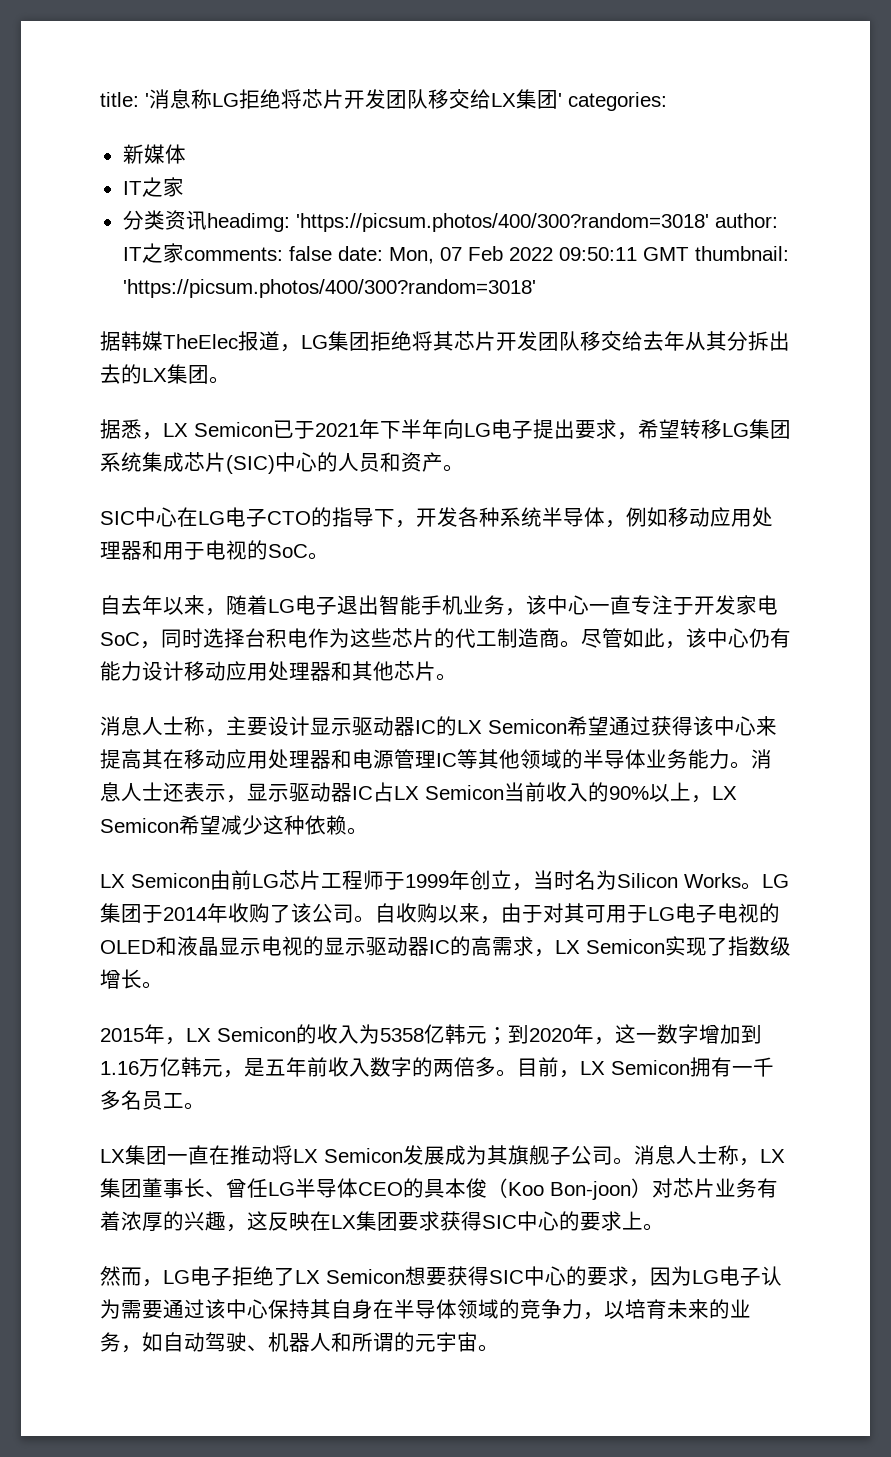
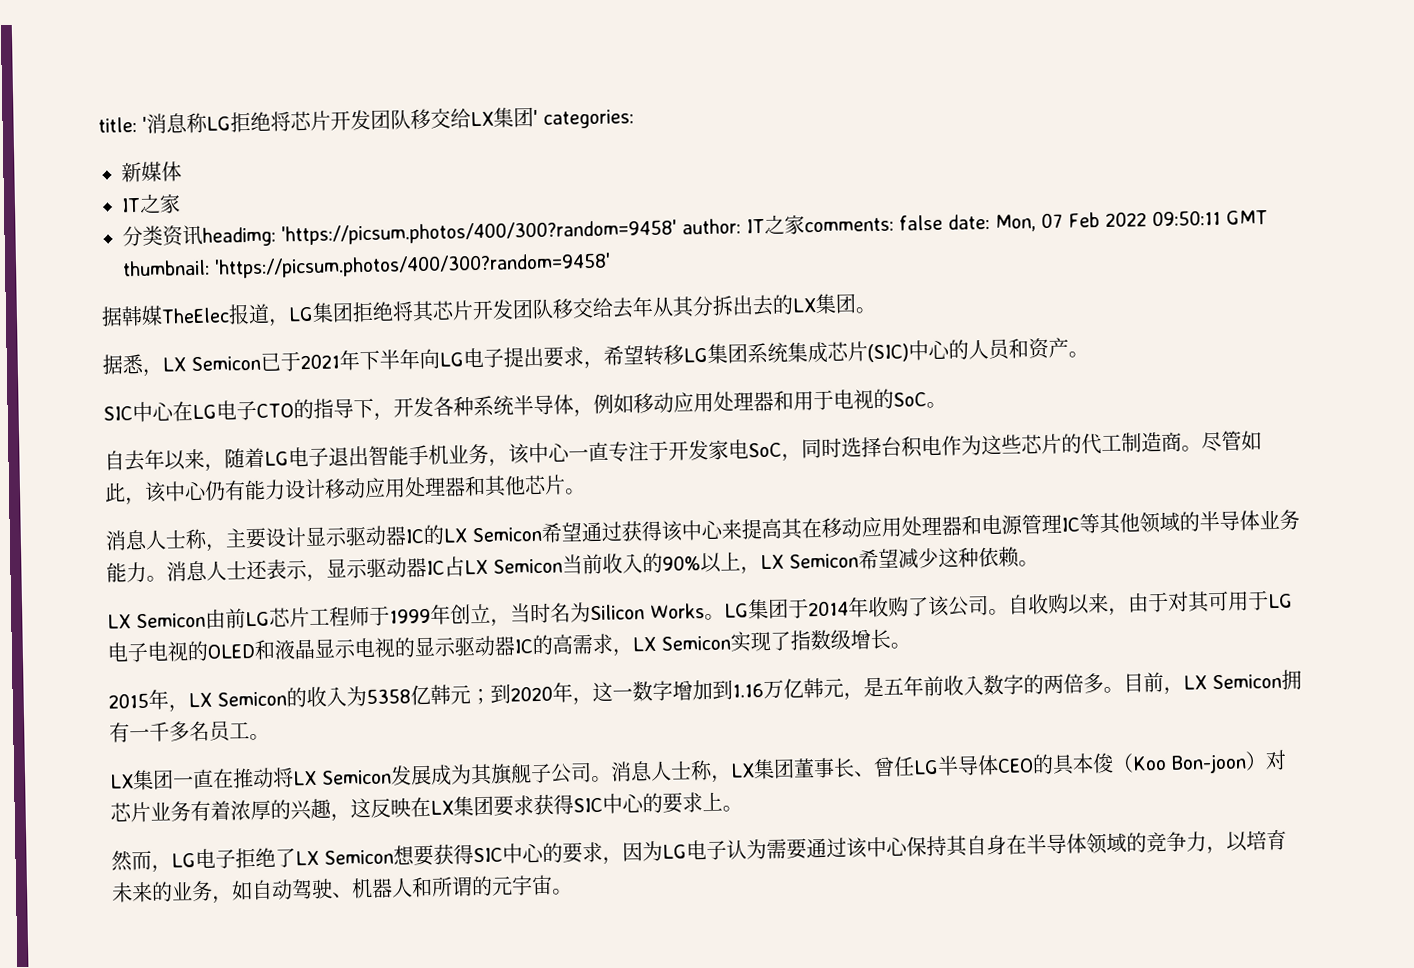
[295,213,709,232] 'https://picsum.photos/400/300?random=3018' -> [281,219,677,246] 'https://picsum.photos/400/300?random=9458'
[122,279,536,298] 'https://picsum.photos/400/300?random=3018' -> [214,252,611,279] 'https://picsum.photos/400/300?random=9458'

